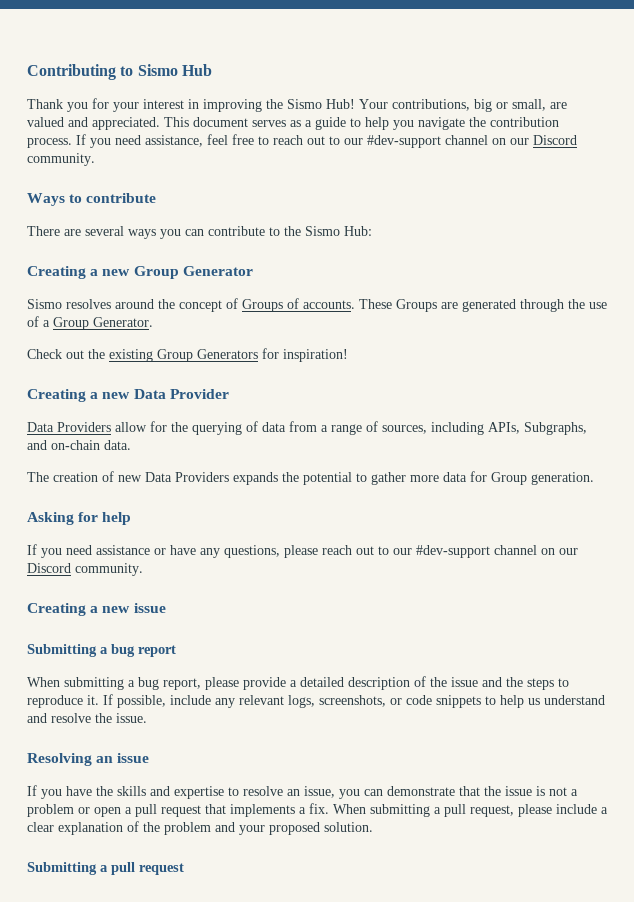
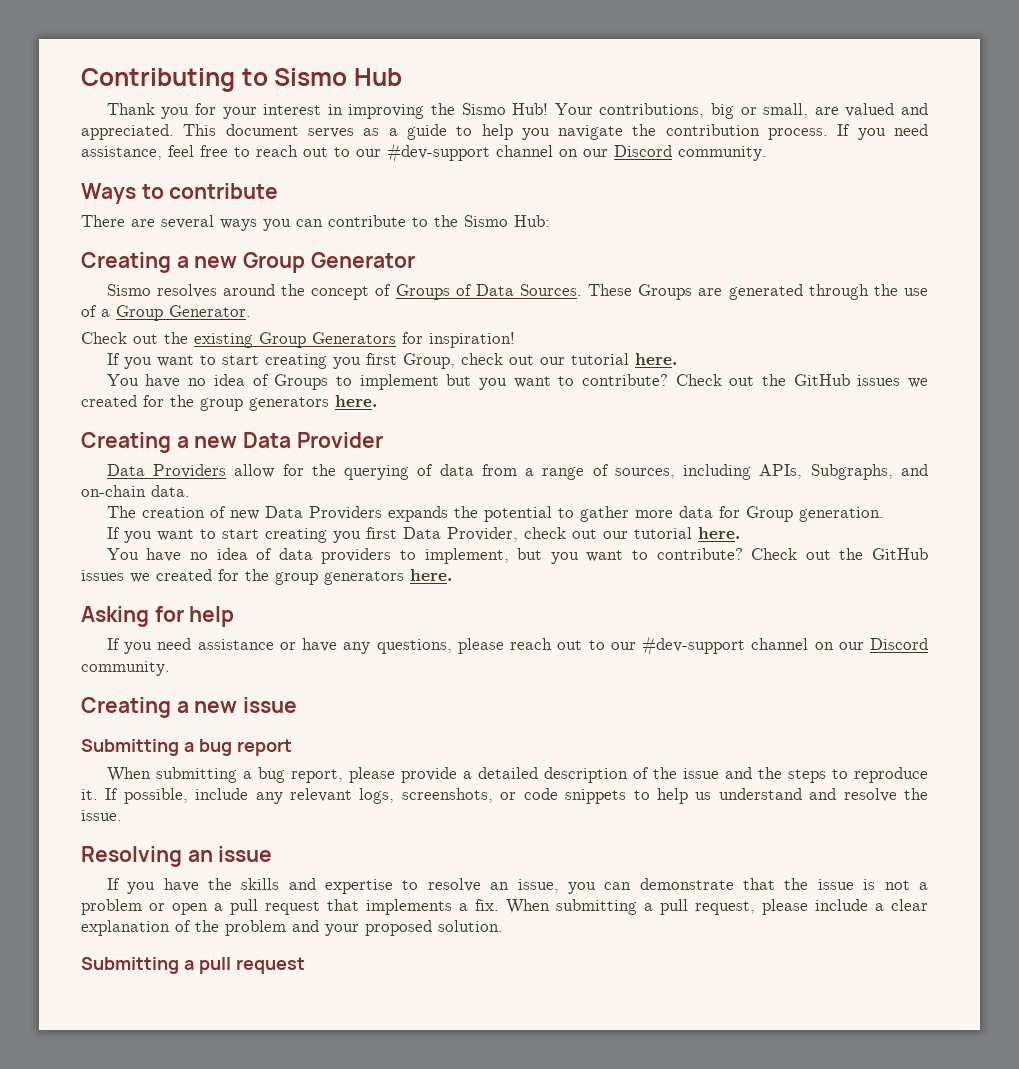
[303,300,355,309] accounts. -> [475,284,583,296] Data Sources.
(348, 355) none -> [106,353,677,369] [106,374,929,390] [81,395,377,411] // If you want to start creating you first Group, check out our tutorial here. // You have no idea of Groups to implement but you want to contribute? Check out the GitHub issues we created for the group generators here.
(594, 478) none -> [106,527,740,543] [106,548,928,564] [81,569,452,585] // If you want to start creating you first Data Provider, check out our tutorial here. // You have no idea of data providers to implement, but you want to contribute? Check out the GitHub issues we created for the group generators here.

